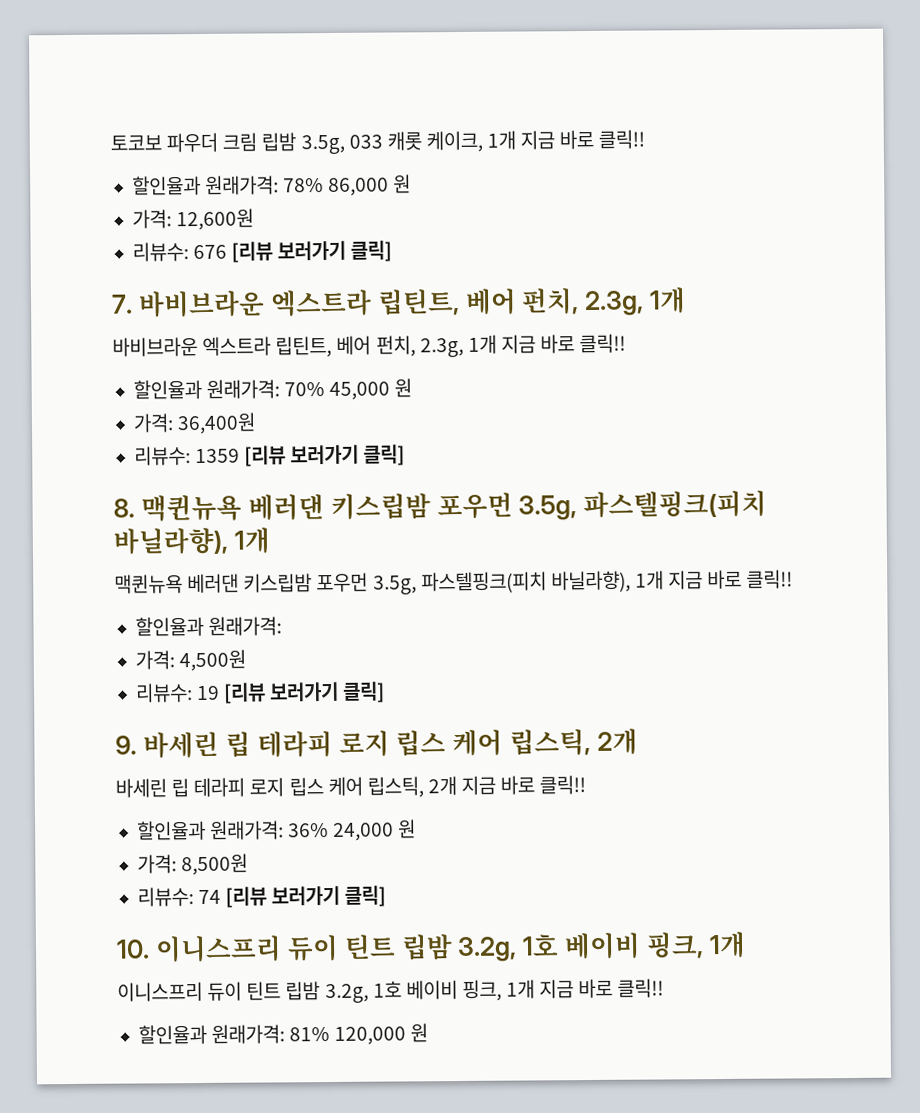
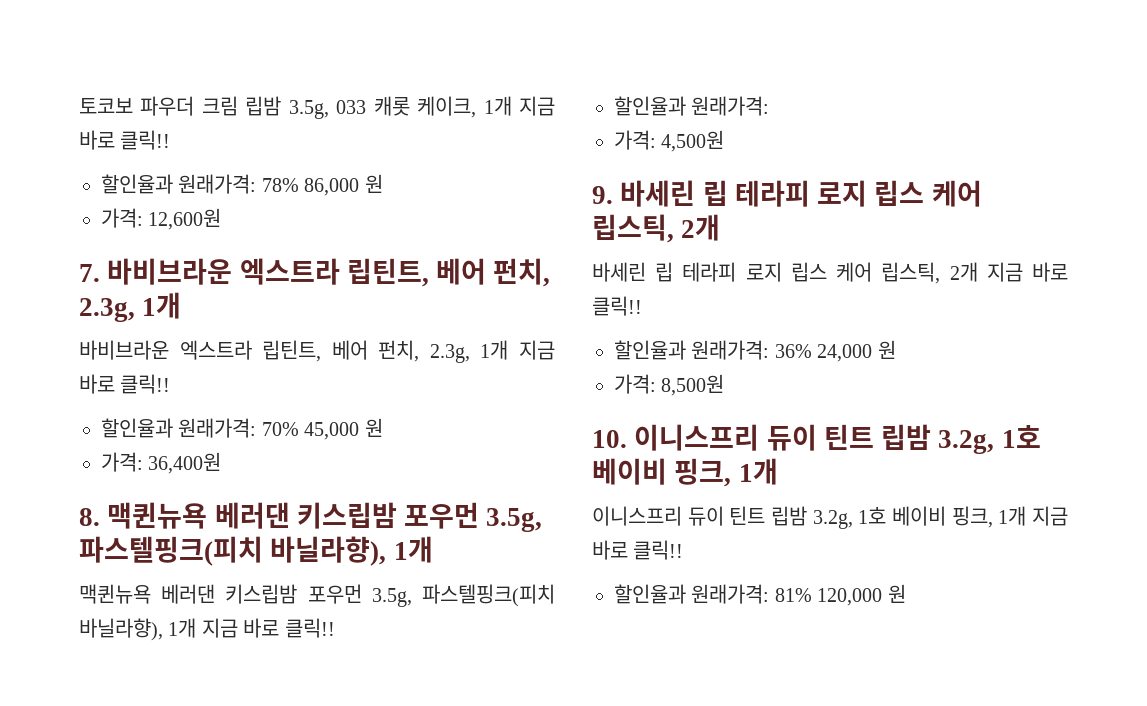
[131,240,393,263] // 리뷰수: 676 [리뷰 보러가기 클릭] -> (222, 219) none
[133,444,406,467] // 리뷰수: 1359 [리뷰 보러가기 클릭] -> (222, 463) none
[134,681,386,704] // 리뷰수: 19 [리뷰 보러가기 클릭] -> (725, 141) none
[136,885,387,908] // 리뷰수: 74 [리뷰 보러가기 클릭] -> (725, 385) none

